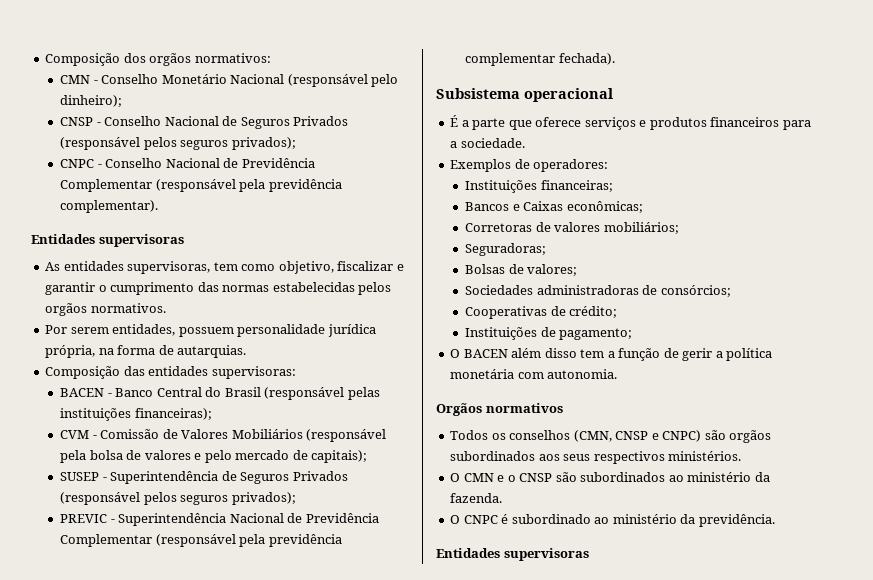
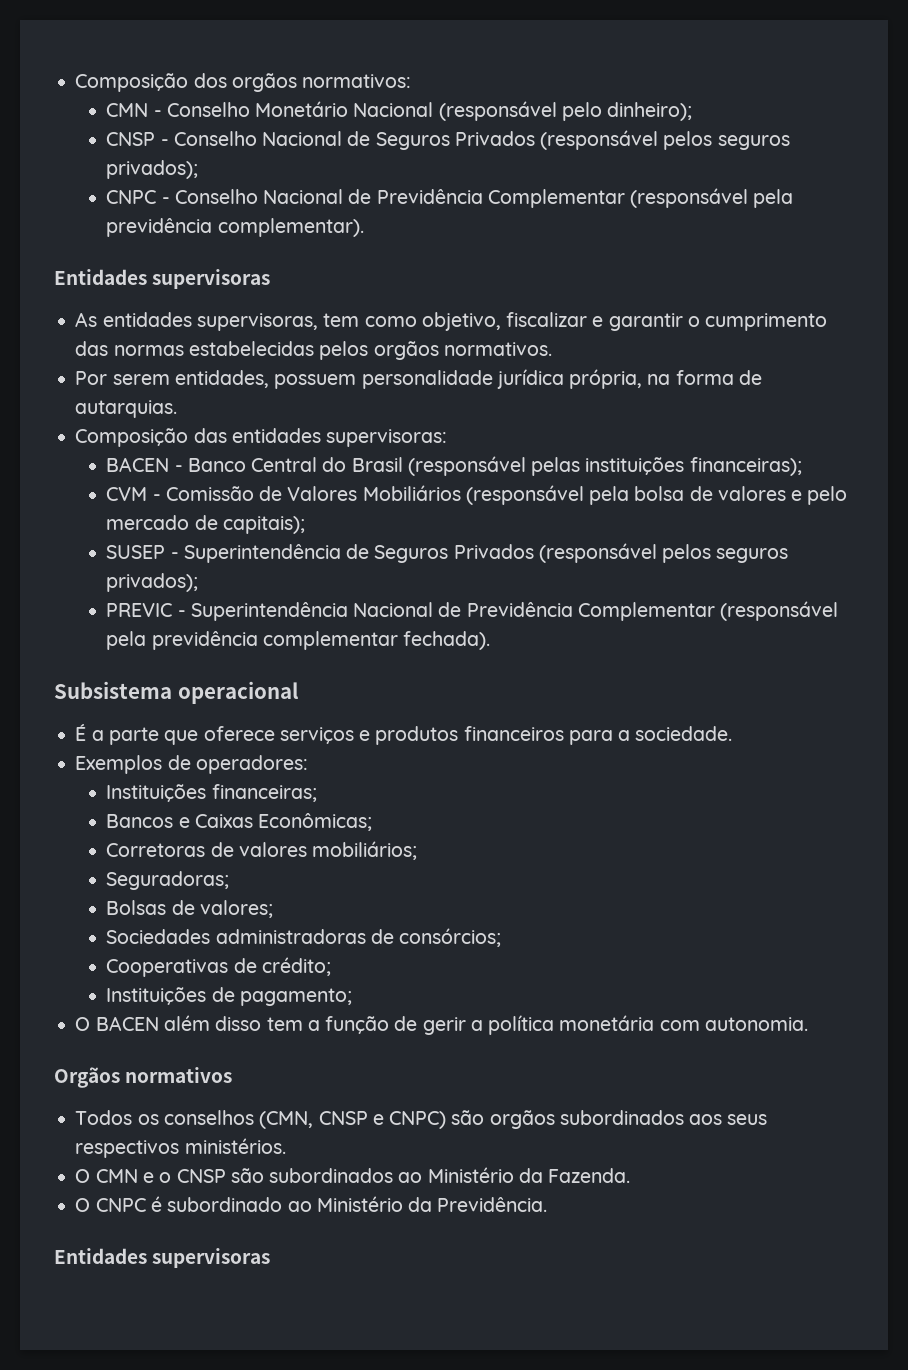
[566,201,643,213] econômicas; -> [258,813,373,831] Econômicas;
[687,472,770,482] [450,493,503,503] ministério da fazenda. -> [427,1167,631,1183] Ministério da Fazenda.
[612,514,775,527] ministério da previdência. -> [316,1196,548,1212] Ministério da Previdência.

